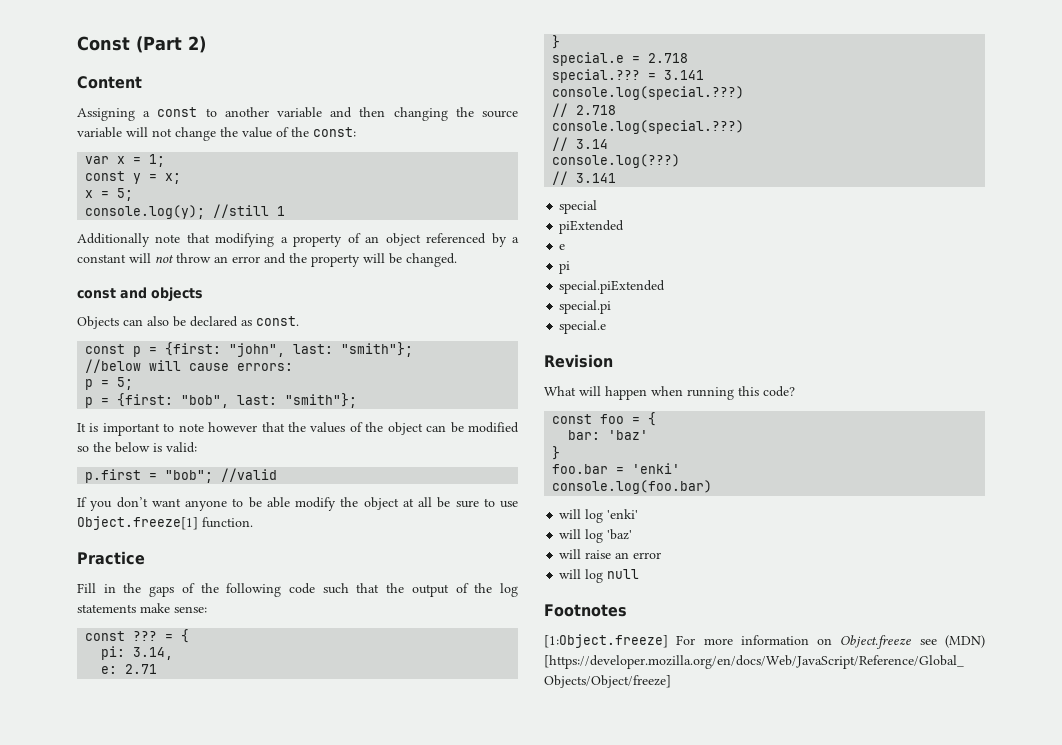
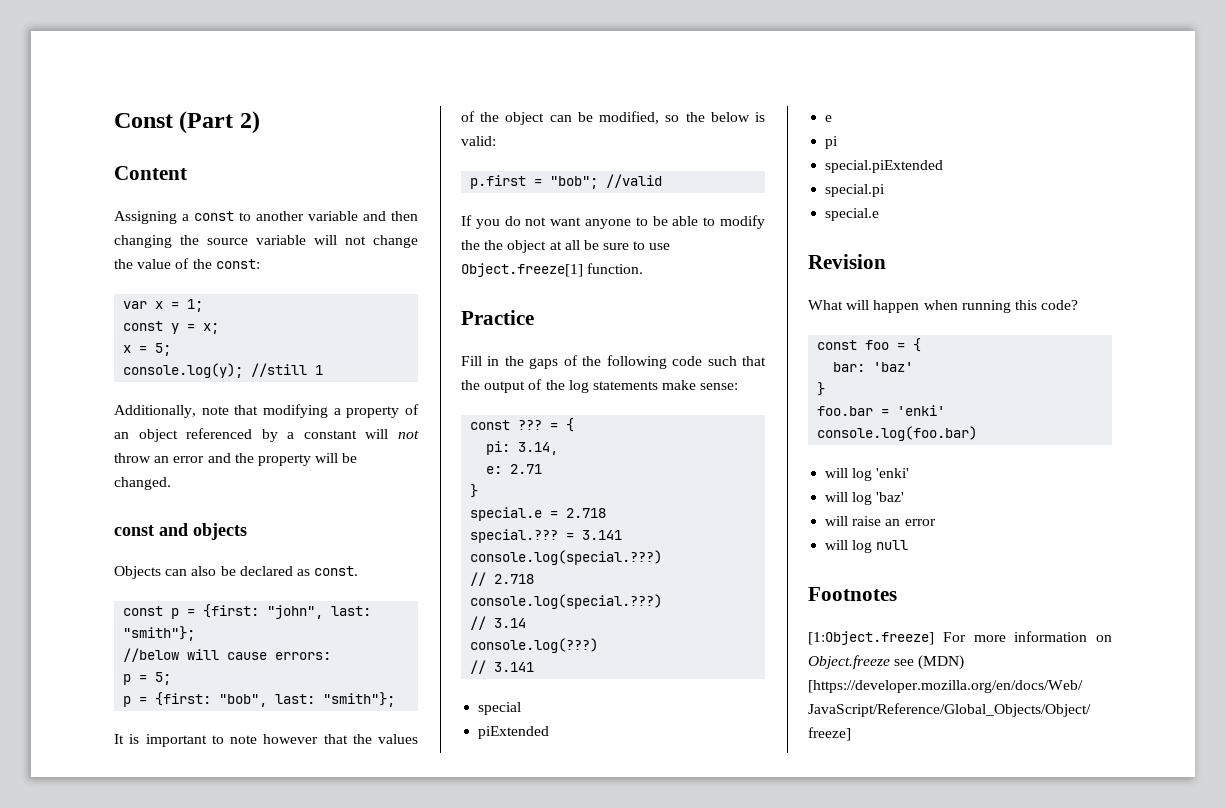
[77,233,150,247] Additionally -> [114,405,196,418] Additionally,
[468,422,519,433] modified -> [599,111,660,124] modified,
[116,497,148,508] don’t -> [504,216,547,226] do not
(290, 502) none -> [703,217,716,226] to
(359, 502) none -> [484,240,504,250] the

